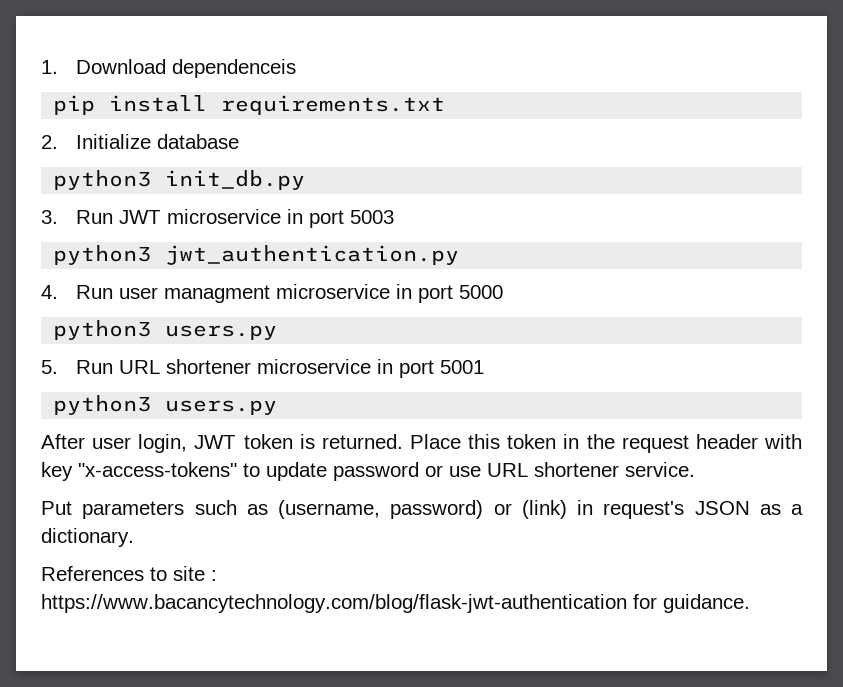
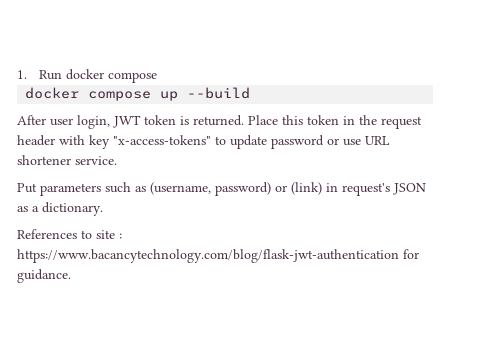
[75,59,296,78] [53,95,446,115] [41,134,239,149] [53,170,306,190] [41,209,394,228] [53,245,460,265] [41,284,503,303] [53,320,278,340] [41,359,484,378] [53,395,278,415] Download dependenceis // pip install requirements.txt // 2. Initialize database // python3 init_db.py // 3. Run JWT microservice in port 5003 // python3 jwt_authentication.py // 4. Run user managment microservice in port 5000 // python3 users.py // 5. Run URL shortener microservice in port 5001 // python3 users.py -> [39,69,158,83] [25,87,251,101] Run docker compose // docker compose up --build

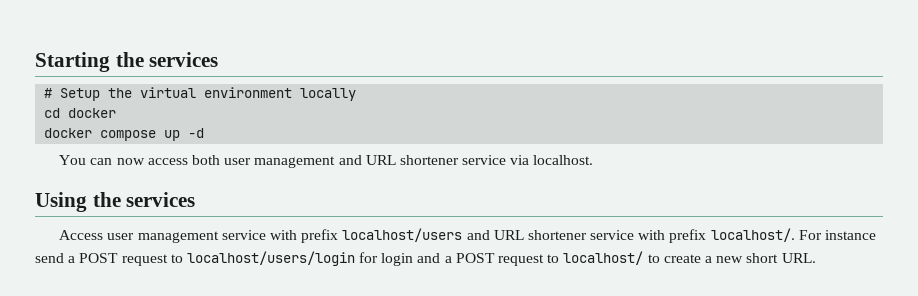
[17,69,158,83] 1. Run docker compose -> [35,52,219,72] [44,87,357,101] [44,108,117,118] Starting the services // # Setup the virtual environment locally // cd docker
[187,87,251,99] [17,115,422,129] [17,135,390,149] [17,155,117,165] [17,182,426,196] [17,202,103,216] [17,229,122,239] [17,249,419,263] [17,269,71,283] --build // After user login, JWT token is returned. Place this token in the request header with key "x-access-tokens" to update password or use URL shortener service. // Put parameters such as (username, password) or (link) in request's JSON as a dictionary. // References to site : https://www.bacancytechnology.com/blog/flask-jwt-authentication for guidance. -> [188,128,205,138] [59,155,594,168] [35,192,196,212] [59,228,877,243] [35,251,816,266] -d // You can now access both user management and URL shortener service via localhost. // Using the services // Access user management service with prefix localhost/users and URL shortener service with prefix localhost/. For instance send a POST request to localhost/users/login for login and a POST request to localhost/ to create a new short URL.

